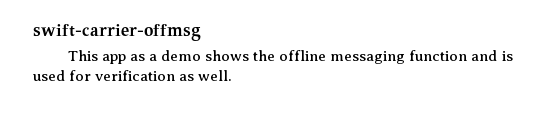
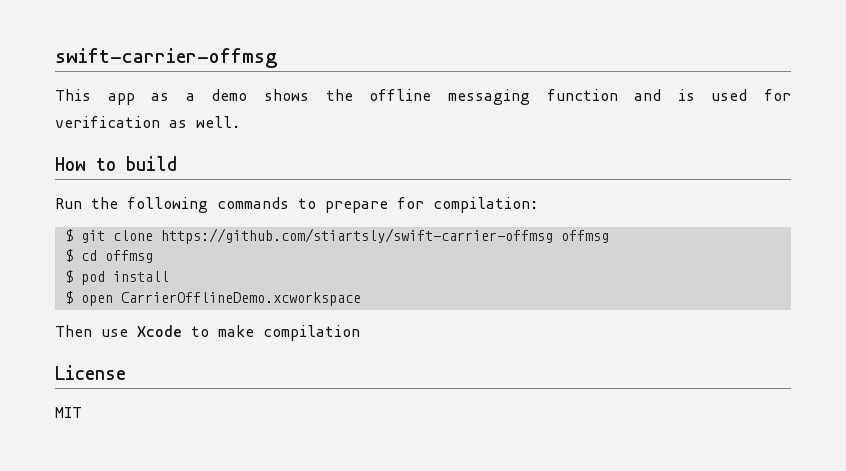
(233, 75) none -> [55,156,177,171] [55,197,538,213] [64,228,609,244] [64,249,153,263] [64,270,169,285] [64,291,361,306] [55,325,360,341] [55,365,126,380] [55,407,82,418] // How to build // Run the following commands to prepare for compilation: // $ git clone https://github.com/stiartsly/swift-carrier-offmsg offmsg // $ cd offmsg // $ pod install // $ open CarrierOfflineDemo.xcworkspace // Then use Xcode to make compilation // License // MIT

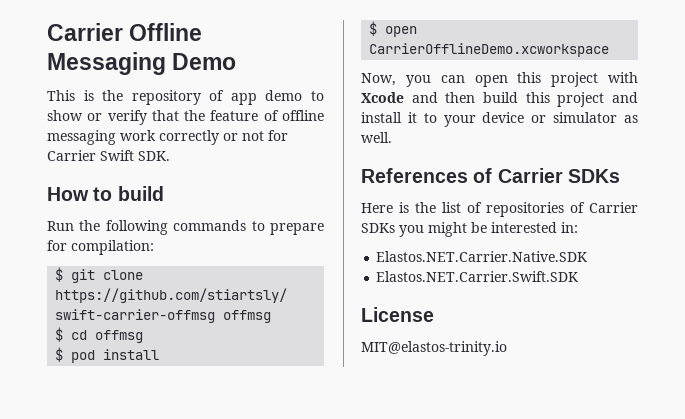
[55,48,277,68] [55,89,792,105] [55,116,240,128] swift-carrier-offmsg // This app as a demo shows the offline messaging function and is used for verification as well. -> [47,23,203,41] [47,52,237,75] [47,90,325,105] [47,110,324,125] [47,130,288,145] [47,150,170,161] Carrier Offline Messaging Demo // This is the repository of app demo to show or verify that the feature of offline messaging work correctly or not for Carrier Swift SDK.
[55,325,360,341] Then use Xcode to make compilation -> [361,72,638,87] [361,92,638,107] [361,112,638,127] [361,132,392,143] [361,168,620,183] [361,202,638,217] [361,222,578,237] [376,251,588,262] [376,271,579,282] Now, you can open this project with Xcode and then build this project and install it to your device or simulator as well. // References of Carrier SDKs // Here is the list of repositories of Carrier SDKs you might be interested in: // Elastos.NET.Carrier.Native.SDK // Elastos.NET.Carrier.Swift.SDK
[55,407,82,418] MIT -> [361,341,507,356] MIT@elastos-trinity.io

